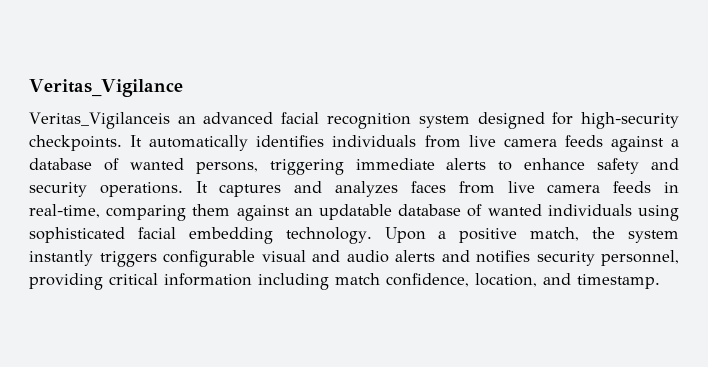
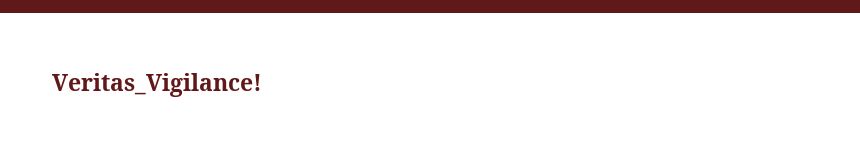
[29,79,183,97] [29,112,679,129] [29,135,680,152] [29,158,679,175] [29,181,680,197] [29,204,679,221] [29,227,679,244] [29,250,679,267] [29,273,660,290] Veritas_Vigilance // Veritas_Vigilanceis an advanced facial recognition system designed for high-security checkpoints. It automatically identifies individuals from live camera feeds against a database of wanted persons, triggering immediate alerts to enhance safety and security operations. It captures and analyzes faces from live camera feeds in real-time, comparing them against an updatable database of wanted individuals using sophisticated facial embedding technology. Upon a positive match, the system instantly triggers configurable visual and audio alerts and notifies security personnel, providing critical information including match confidence, location, and timestamp. -> [52,73,262,97] Veritas_Vigilance!

